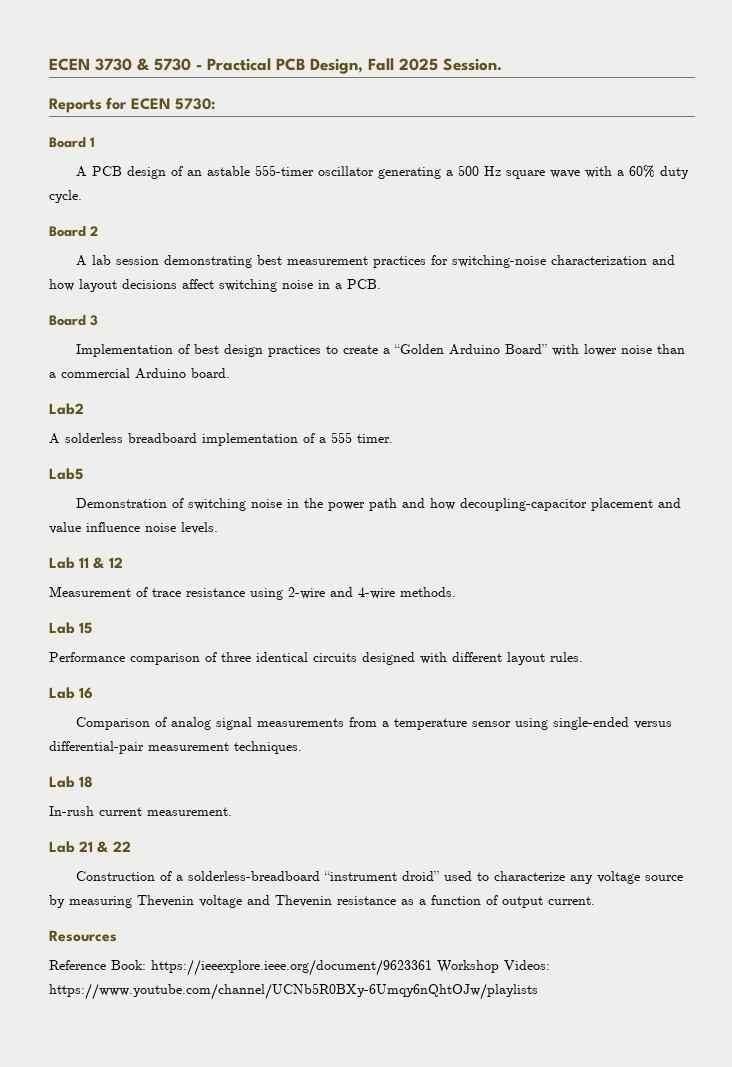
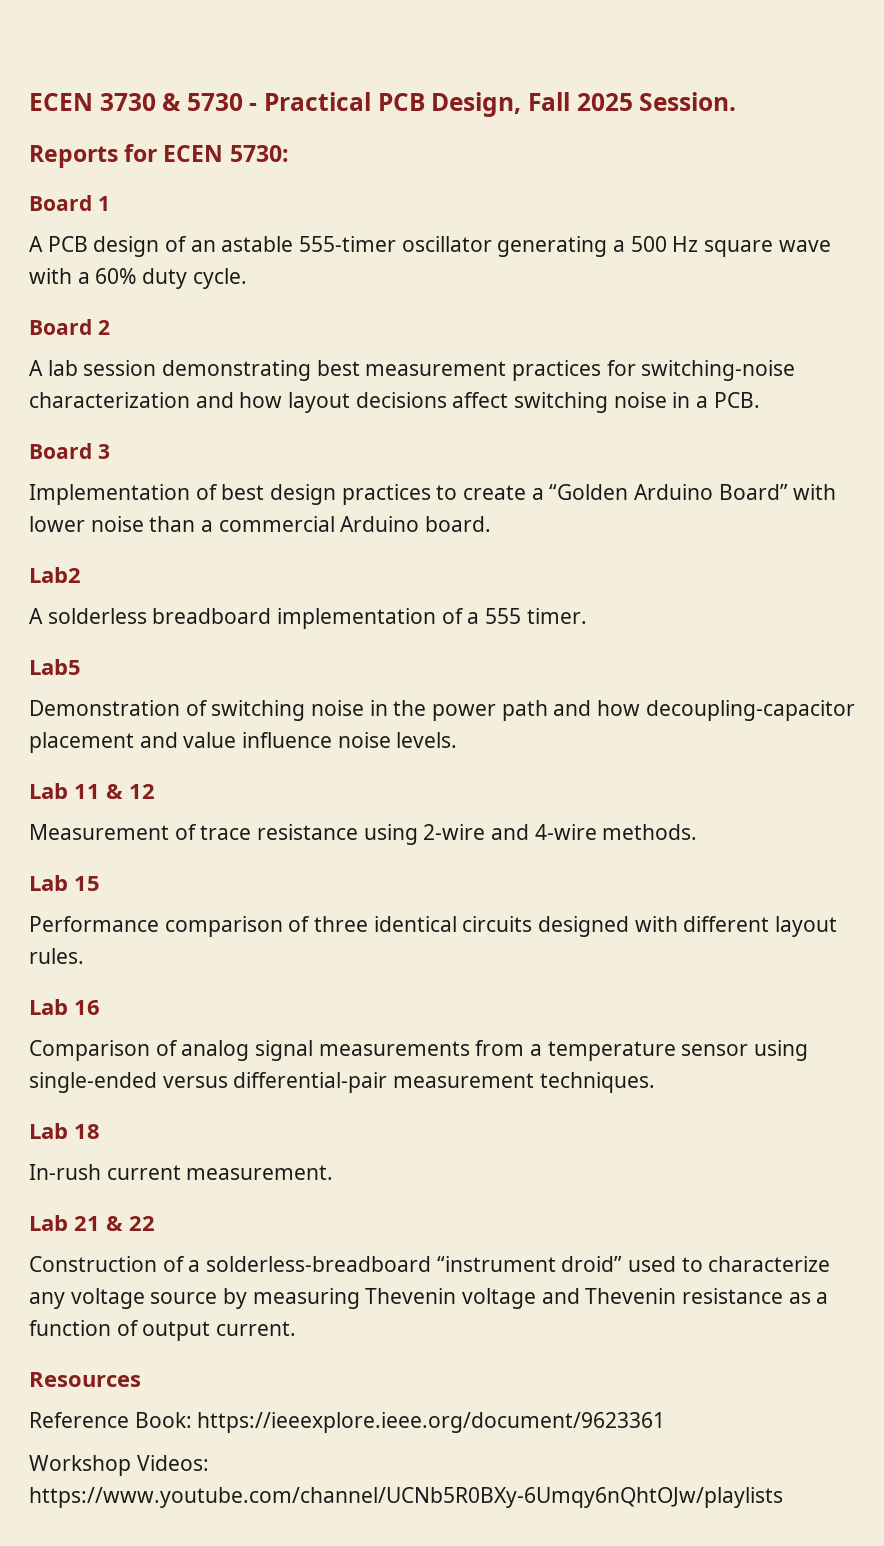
(432, 967) none -> (666, 1422) //

